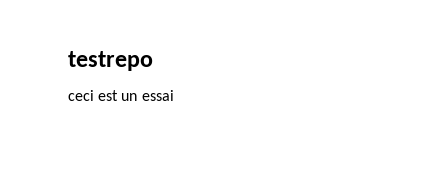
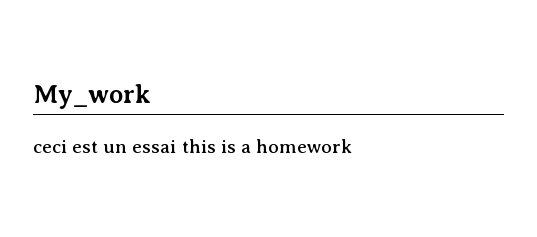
[68,51,153,71] testrepo -> [33,84,151,109] My_work
(174, 95) none -> [181,139,352,153] this is a homework

